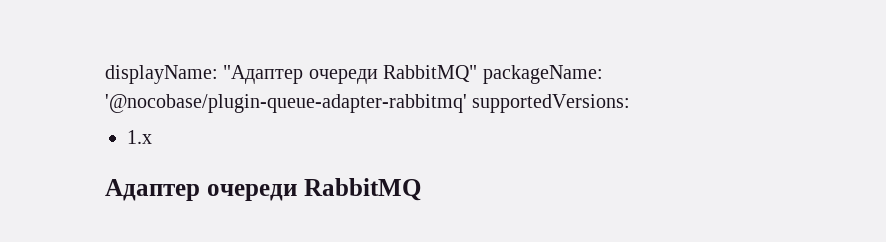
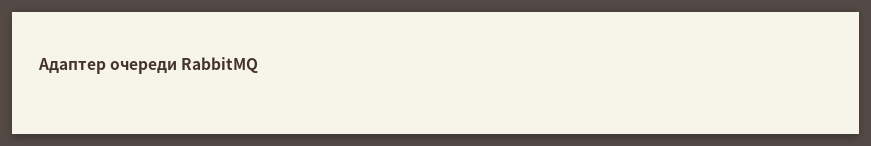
[105,65,603,84] [105,94,631,113] [127,130,152,144] displayName: "Адаптер очереди RabbitMQ" packageName: '@nocobase/plugin-queue-adapter-rabbitmq' supportedVersions: // 1.x // -> (38, 66) none

